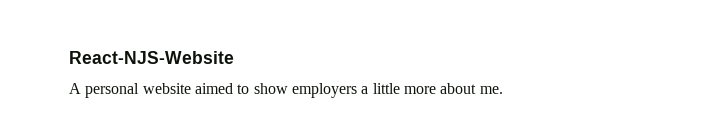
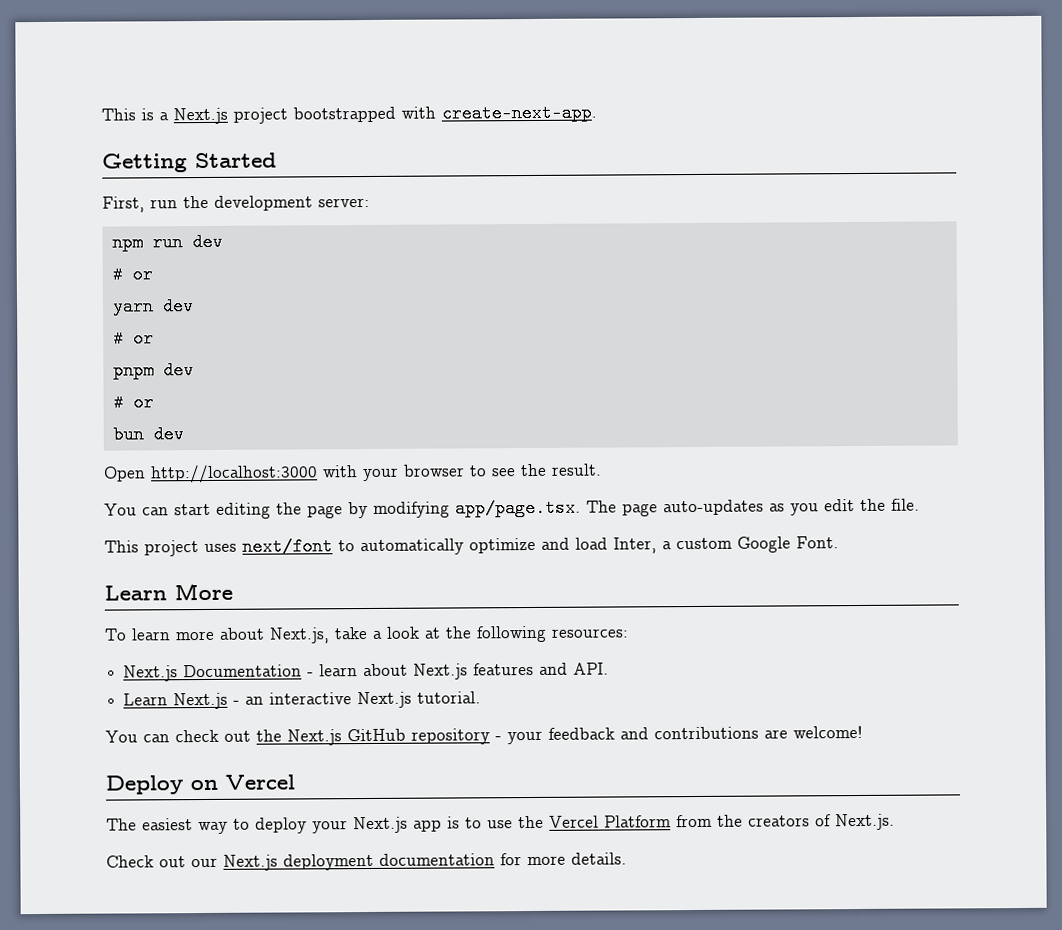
[69,51,234,64] [69,83,503,98] React-NJS-Website // A personal website aimed to show employers a little more about me. -> [101,103,597,125] [102,152,277,173] [102,195,370,213] [111,232,223,252] [111,265,153,284] [111,297,194,316] [112,329,154,348] [112,361,194,380] [112,393,154,412] [112,425,184,444] [104,463,602,484] [104,498,920,519] [104,536,839,557] [104,582,233,601] [104,625,629,644] [123,662,610,682] [123,691,482,710] [105,725,863,746] [105,774,295,795] [106,813,895,835] [106,852,627,871] This is a Next.js project bootstrapped with create-next-app. // Getting Started // First, run the development server: // npm run dev // # or // yarn dev // # or // pnpm dev // # or // bun dev // Open http://localhost:3000 with your browser to see the result. // You can start editing the page by modifying app/page.tsx. The page auto-updates as you edit the file. // This project uses next/font to automatically optimize and load Inter, a custom Google Font. // Learn More // To learn more about Next.js, take a look at the following resources: // Next.js Documentation - learn about Next.js features and API. // Learn Next.js - an interactive Next.js tutorial. // You can check out the Next.js GitHub repository - your feedback and contributions are welcome! // Deploy on Vercel // The easiest way to deploy your Next.js app is to use the Vercel Platform from the creators of Next.js. // Check out our Next.js deployment documentation for more details.

